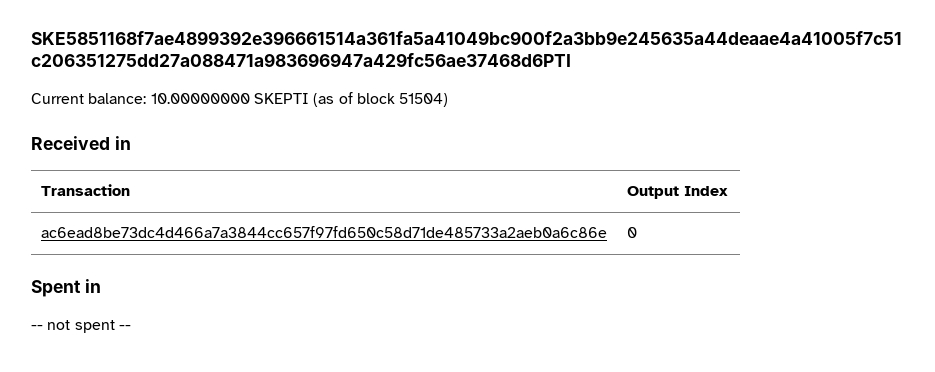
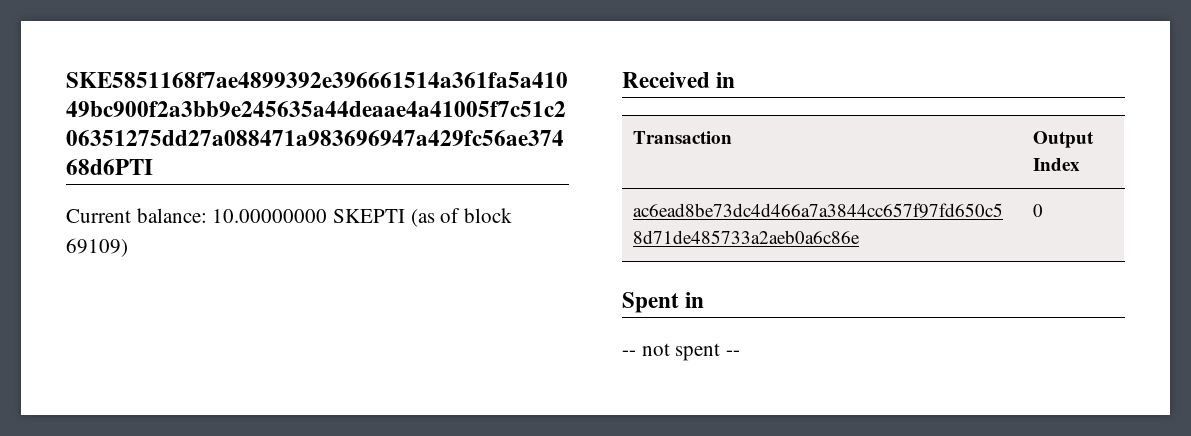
[399,93,449,107] 51504) -> [66,238,128,257] 69109)

